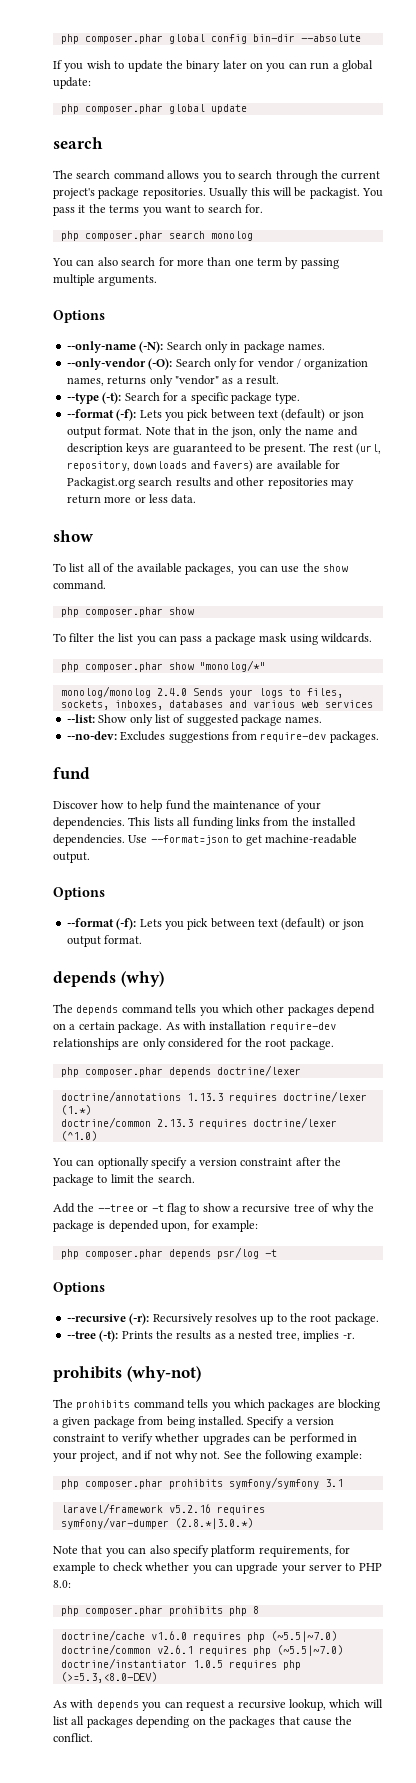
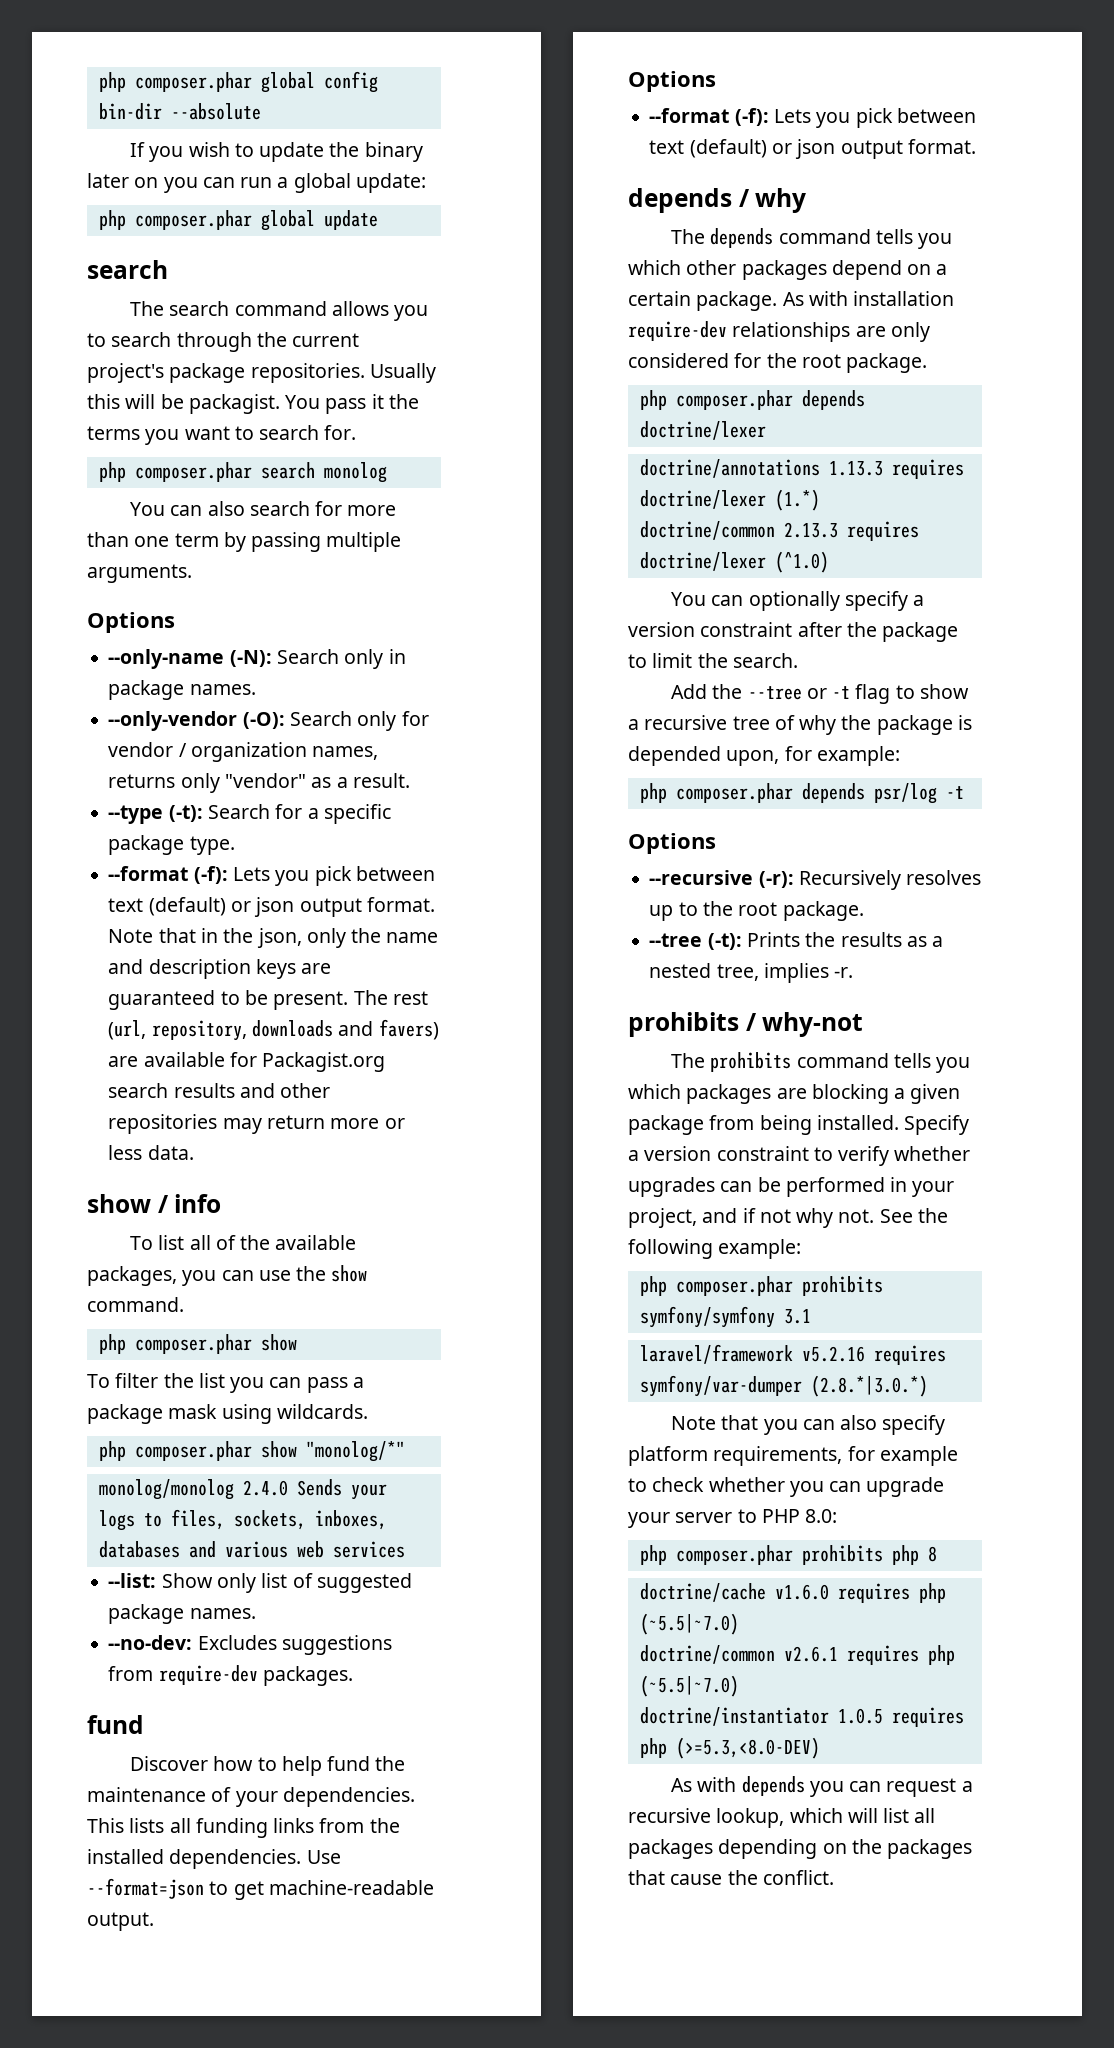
(94, 536) none -> [157,1194,222,1213] / info
[120,971,164,987] (why) -> [738,188,807,213] / why
[126,1366,201,1382] (why-not) -> [745,1012,864,1037] / why-not

